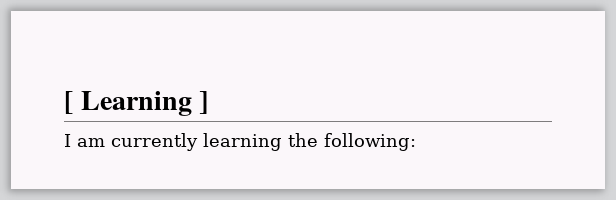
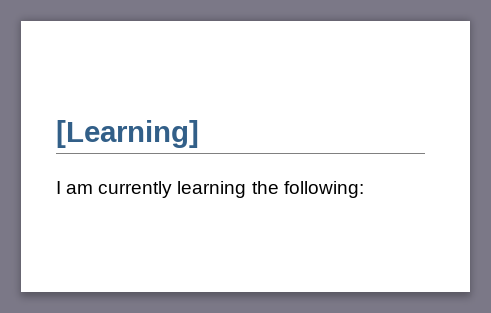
[64,91,209,116] [ Learning ] -> [56,120,199,148] [Learning]

